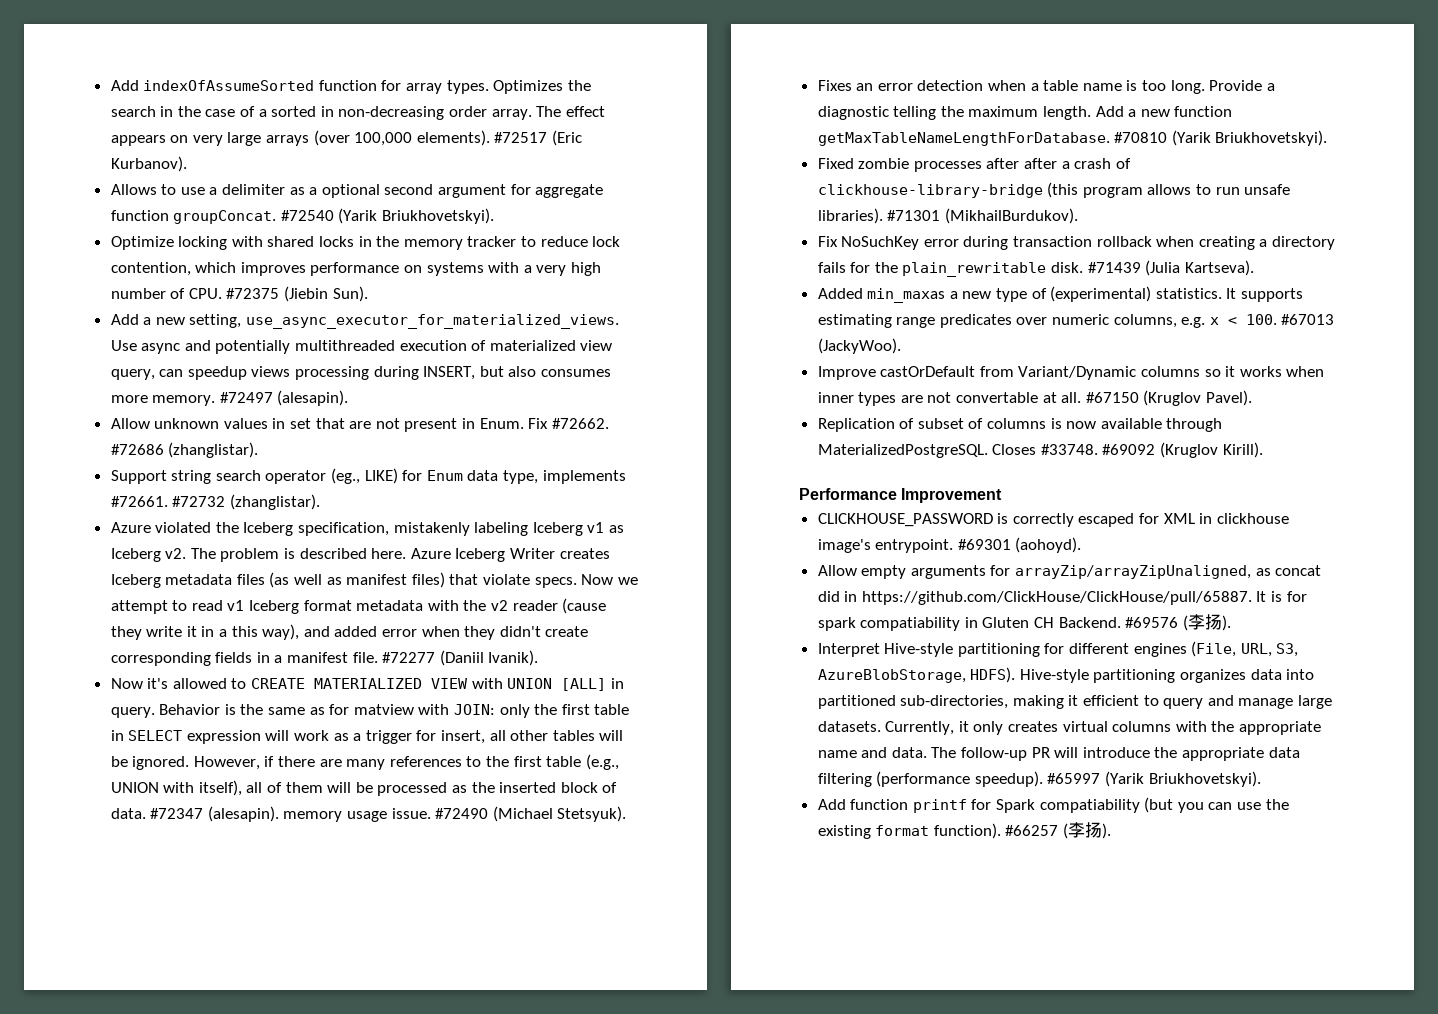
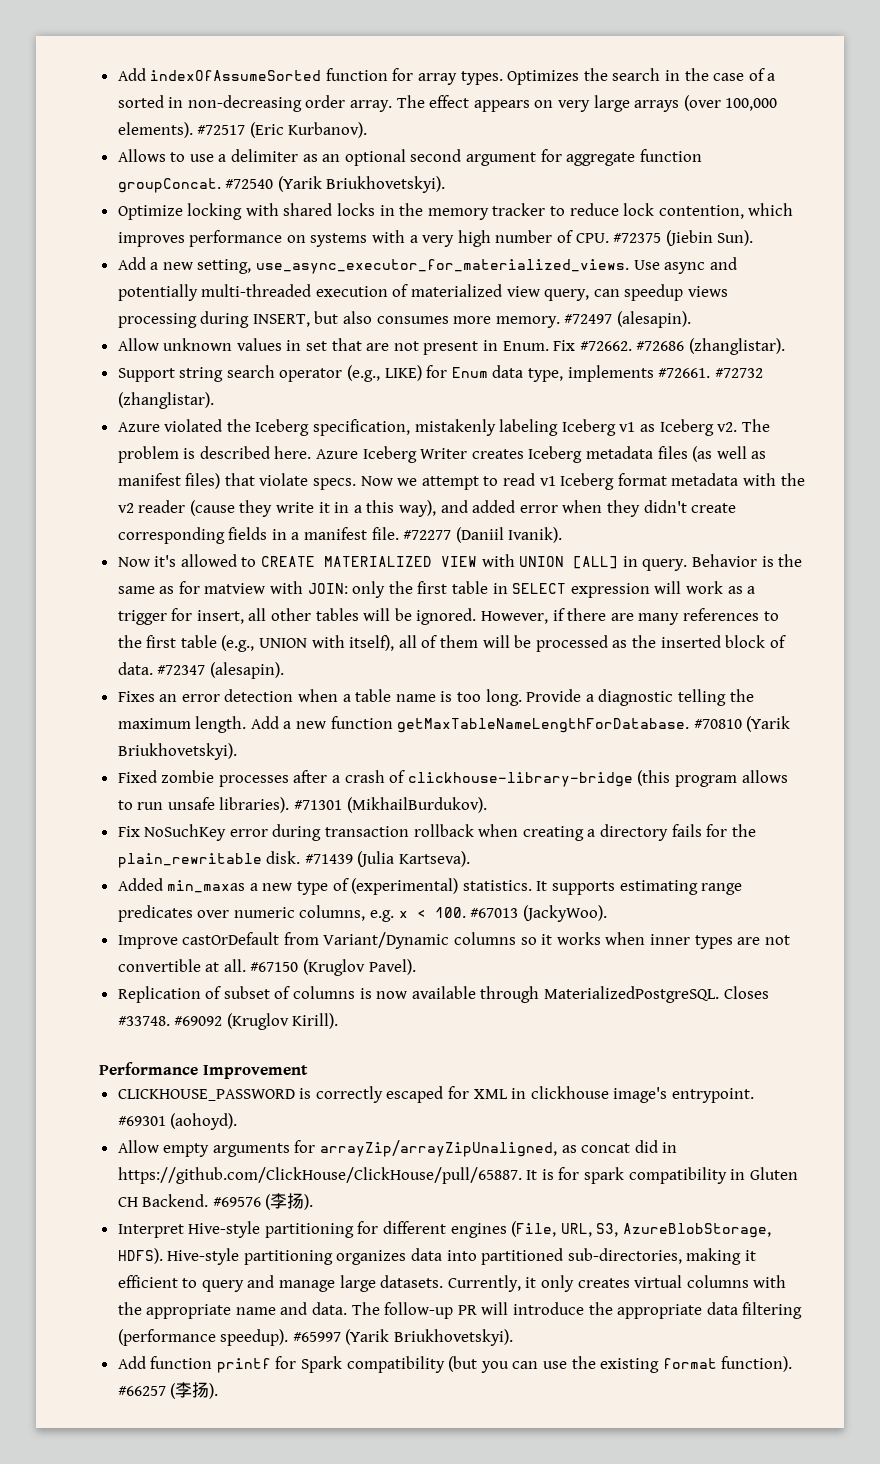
[309,187,318,195] a -> [322,154,341,162] an
[295,340,396,351] multithreaded -> [201,284,312,297] multi-threaded
[331,468,361,484] (eg., -> [347,365,381,382] (e.g.,
[283,806,627,822] memory usage issue. #72490 (Miсhael Stetsyuk). -> (284, 670) none
[1024,158,1058,169] after -> (328, 776) none
[956,392,1039,403] convertable -> [117,959,201,972] convertible
[860,617,961,631] compatiability -> [628,1167,727,1184] compatibility
[1039,799,1140,813] compatiability -> [346,1356,445,1373] compatibility

